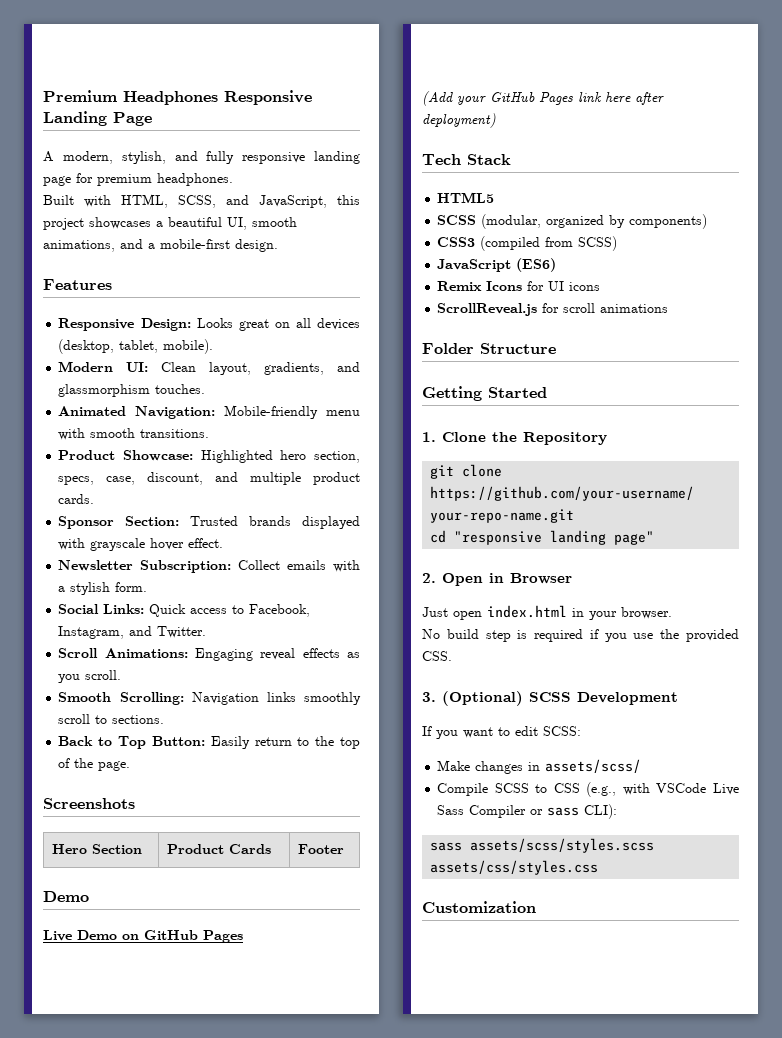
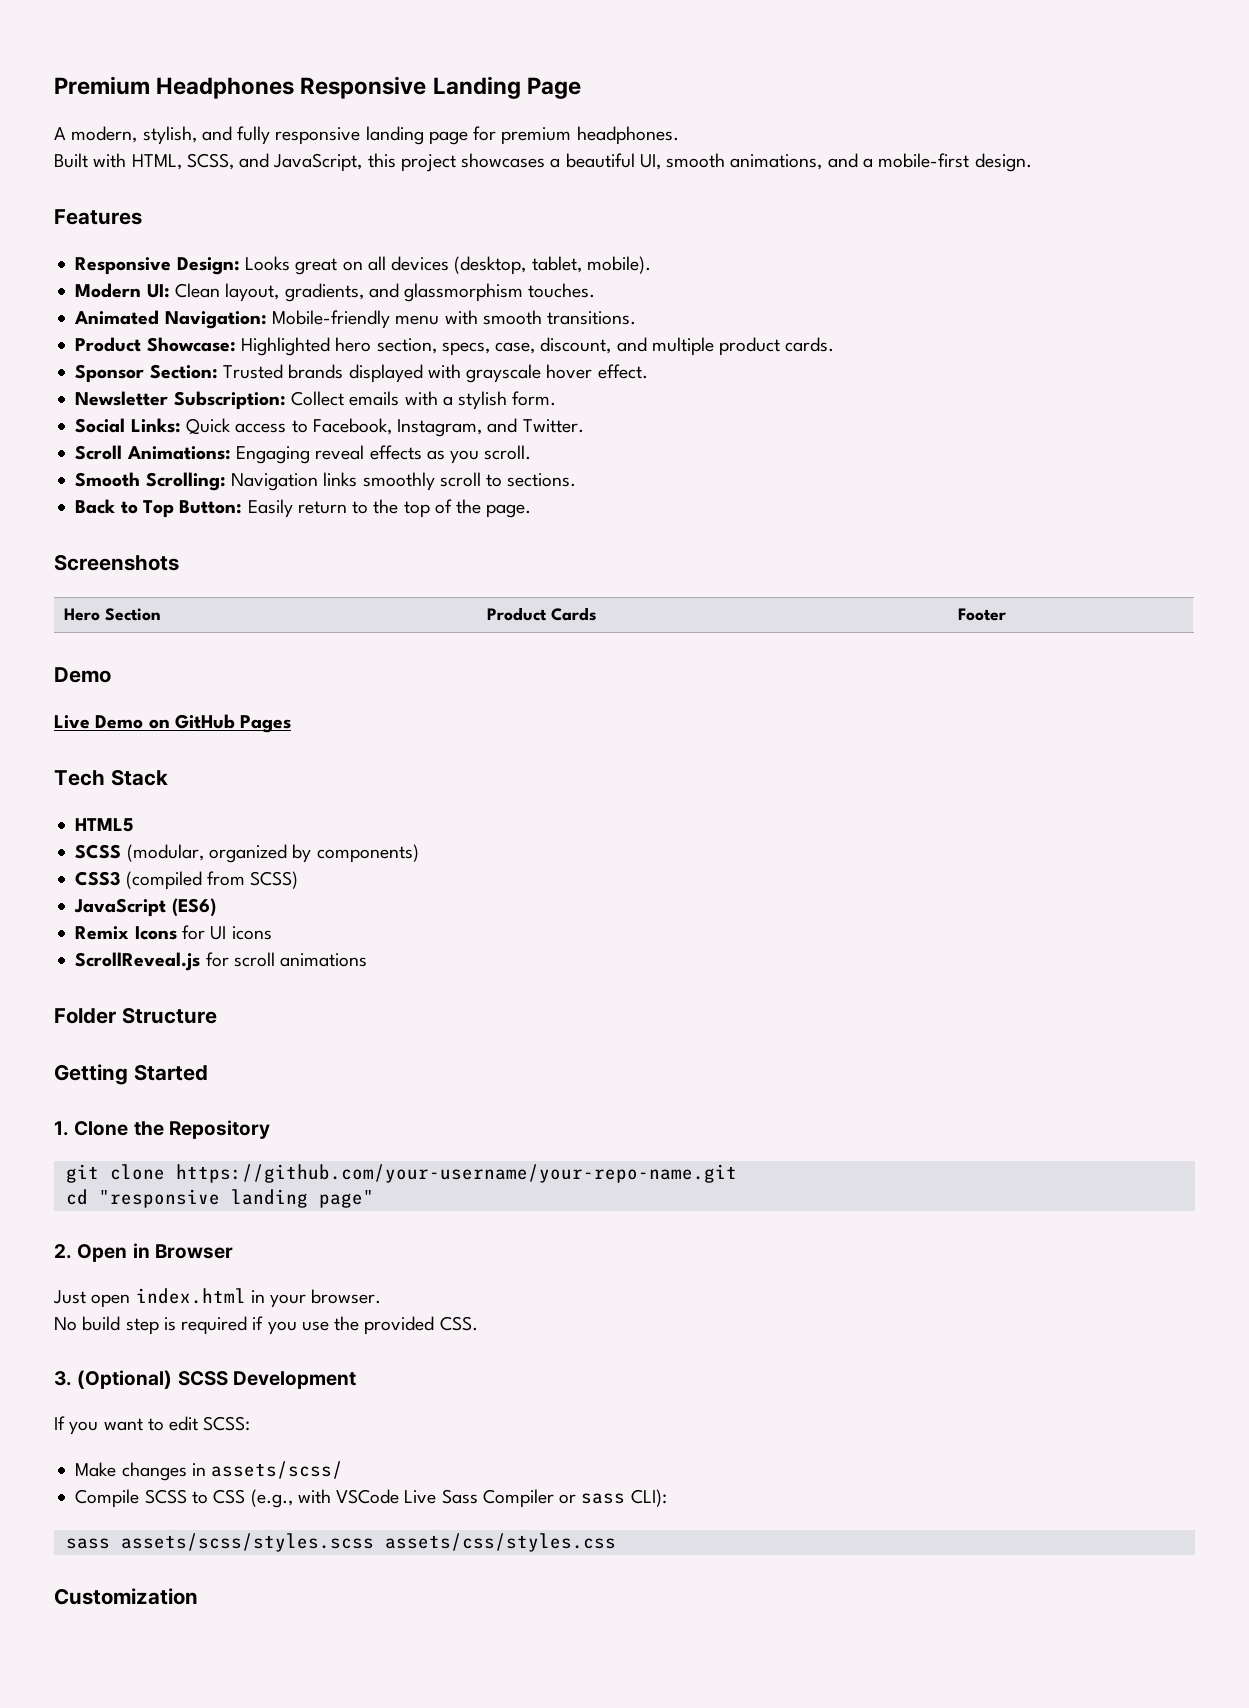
[422,91,664,106] [422,113,496,128] // (Add your GitHub Pages link here after deployment) -> (292, 724) none

